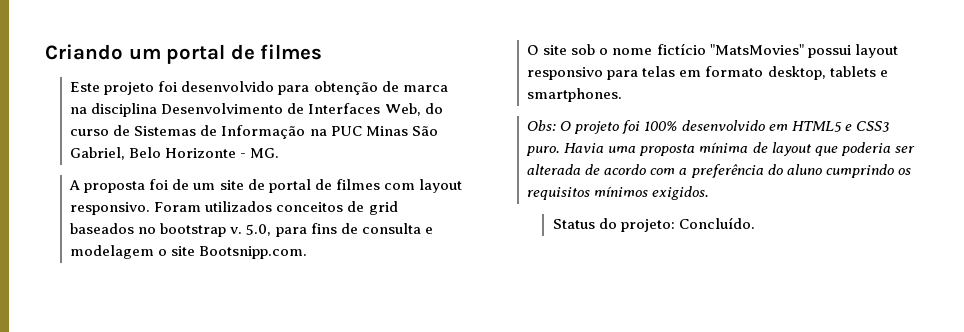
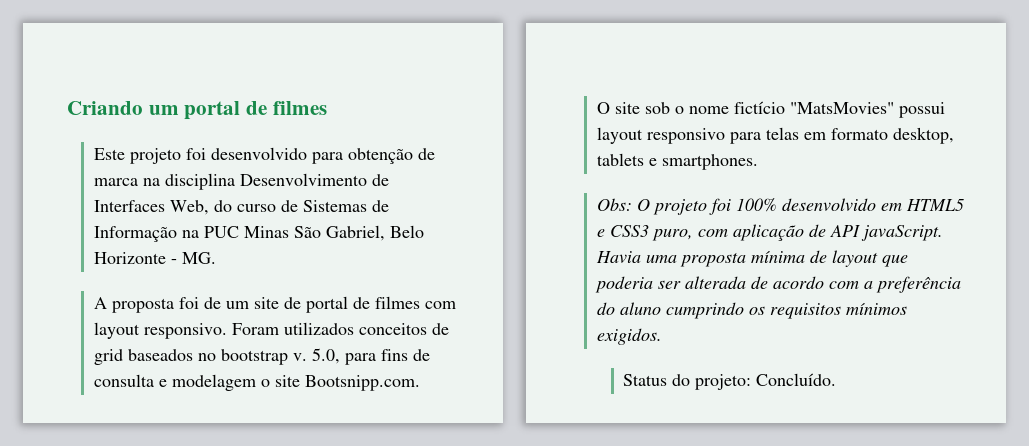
[526,146,561,156] puro. -> [651,224,943,241] puro, com aplicação de API javaScript.

